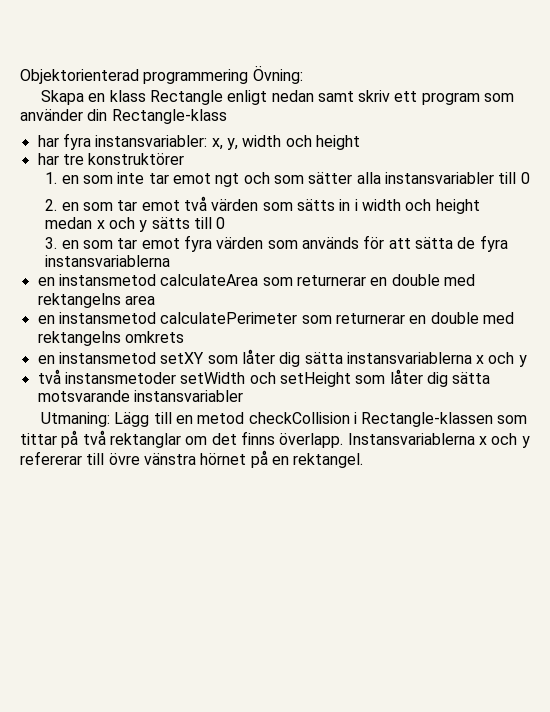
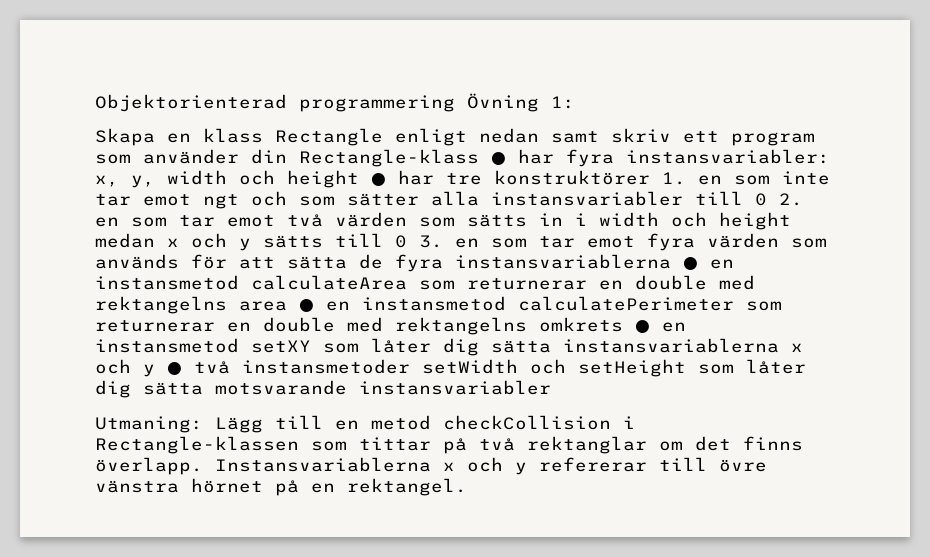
[252,65,303,84] Övning: -> [467,93,575,112] Övning 1:
(227, 116) // -> [491,152,506,165] ●
(360, 142) // -> [371,173,386,186] ●
(185, 159) // -> (650, 177) none
(530, 178) // -> (767, 199) none
(226, 223) // -> (407, 241) none
(171, 261) // -> [683,257,698,270] ●
(155, 300) // -> [299,299,314,312] ●
(184, 337) // -> [635,320,650,333] ●
(527, 361) // -> [167,362,182,375] ●

